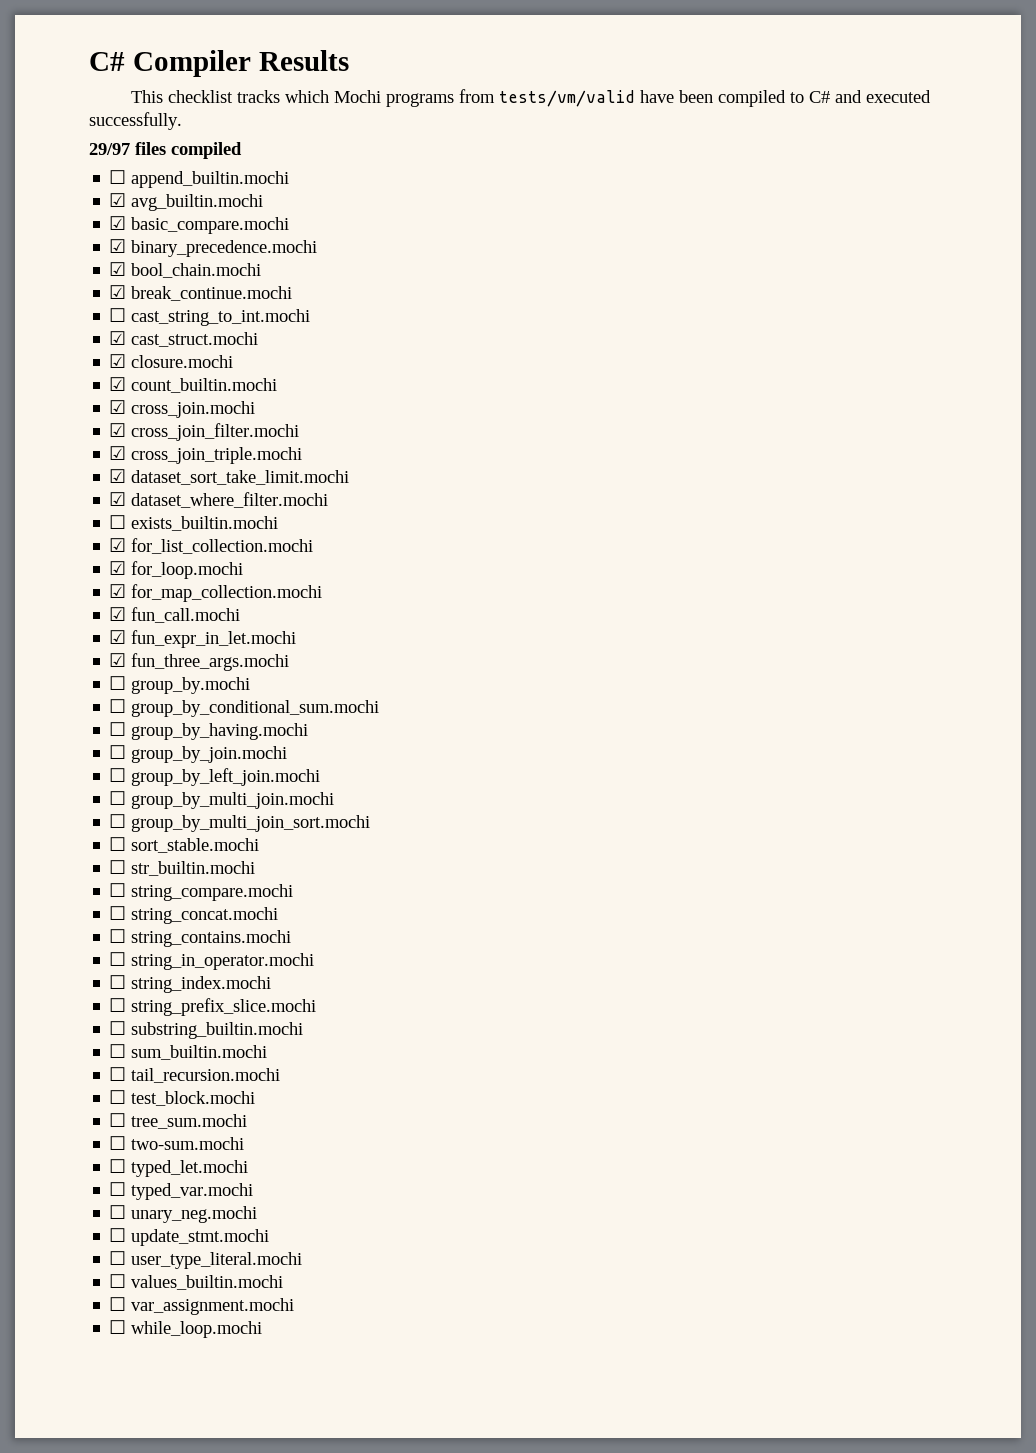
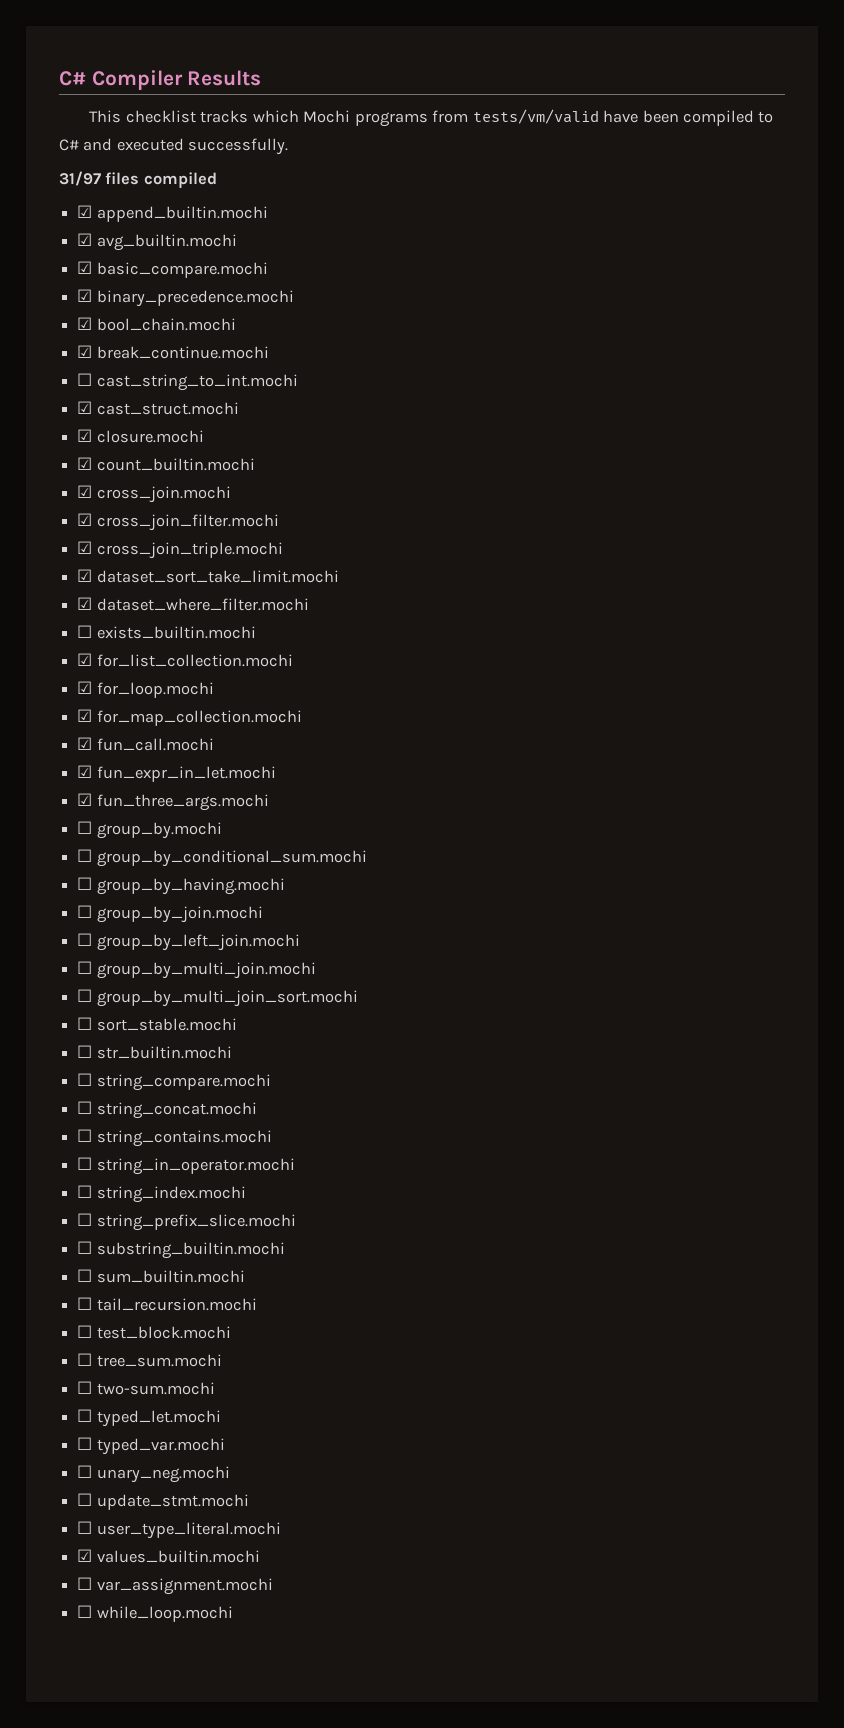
[89,143,130,155] 29/97 -> [59,171,101,186] 31/97
[109,170,127,184] ☐ -> [77,205,93,218] ☑
[109,1274,127,1288] ☐ -> [77,1549,93,1562] ☑

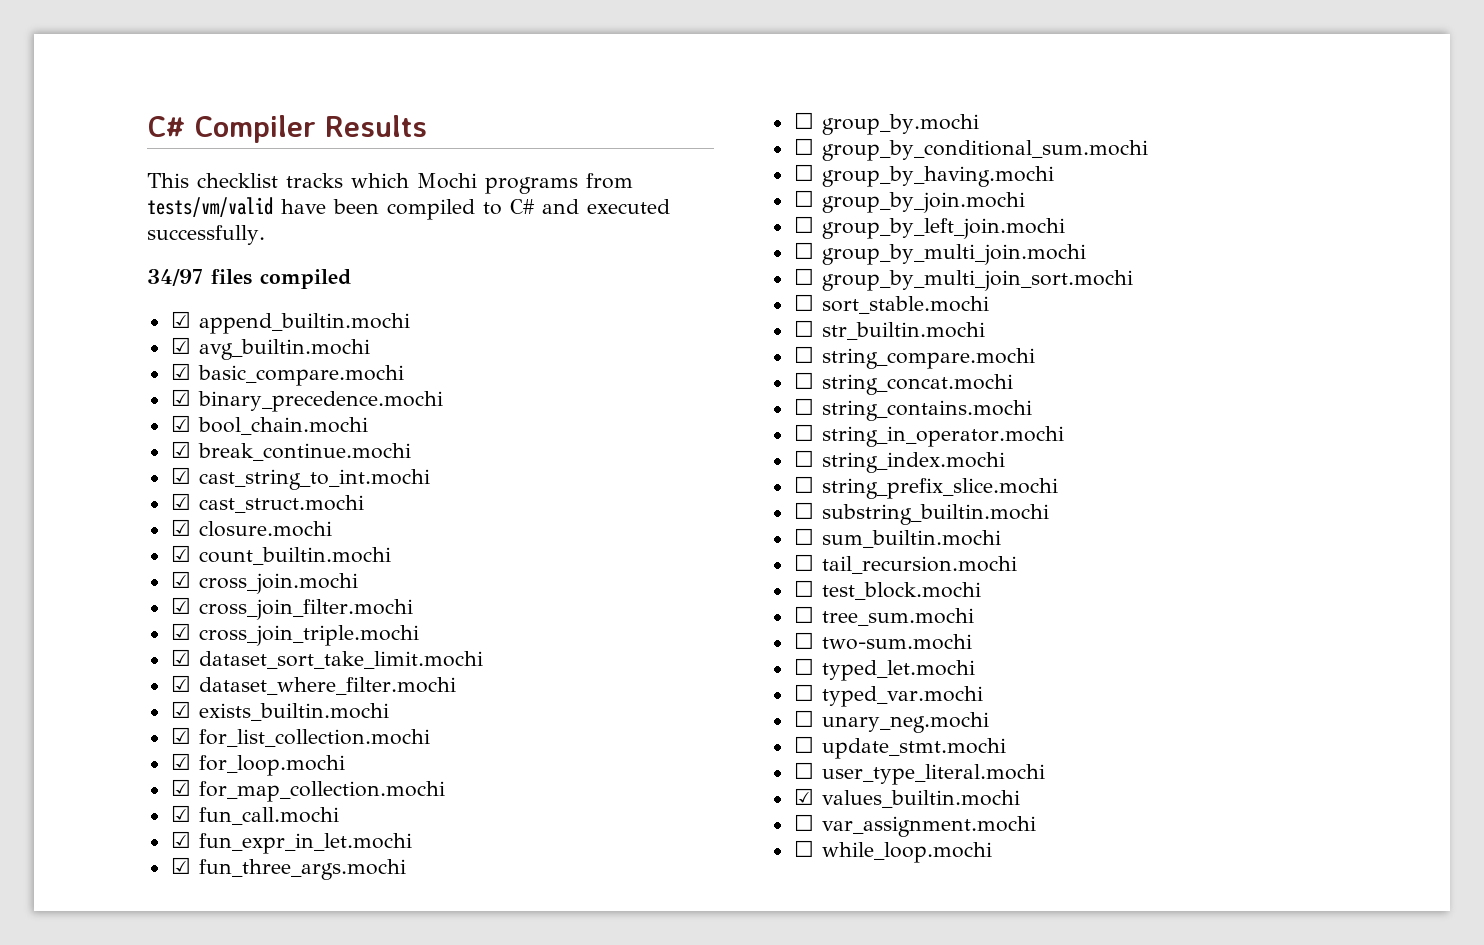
[59,171,101,186] 31/97 -> [147,269,203,286] 34/97
[77,373,93,386] ☐ -> [170,467,191,484] ☑
[77,625,93,638] ☐ -> [170,701,191,718] ☑

